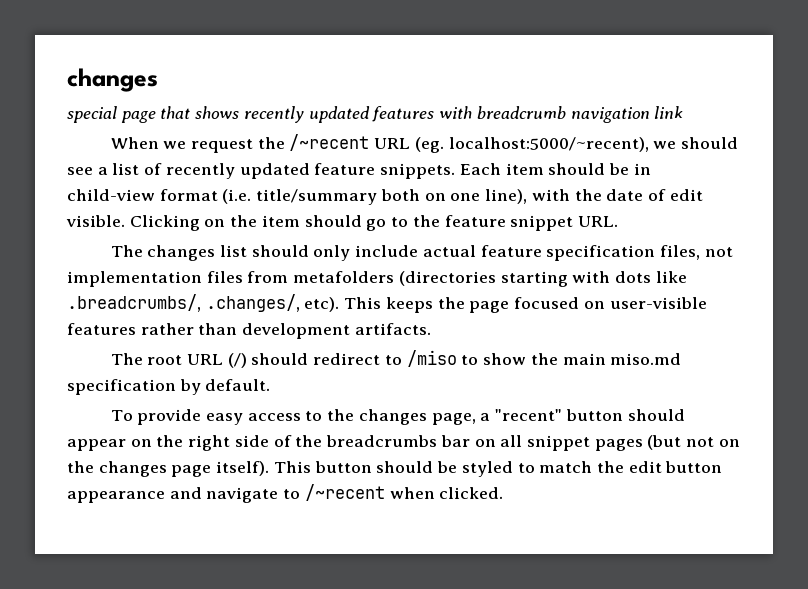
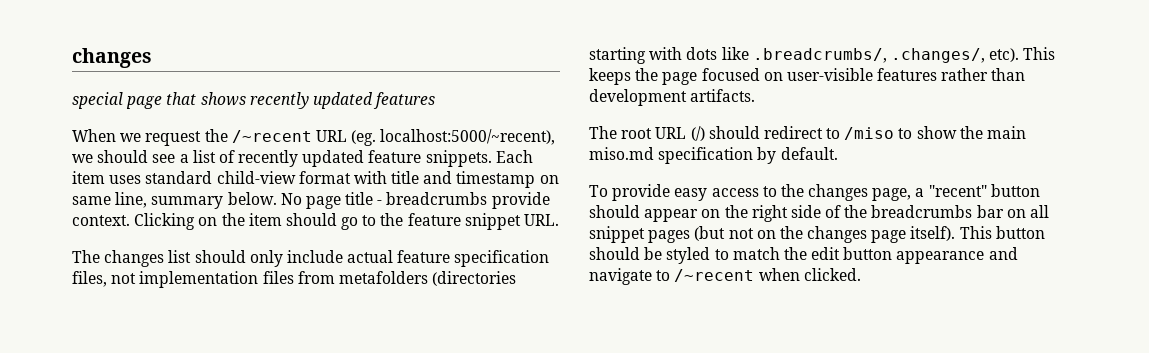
[439,106,684,123] with breadcrumb navigation link -> (436, 100) none
[548,163,651,175] [67,189,703,205] [66,215,125,227] should be in child-view format (i.e. title/summary both on one line), with the date of edit visible. -> [109,171,559,188] [72,192,550,209] [72,215,130,226] uses standard child-view format with title and timestamp on same line, summary below. No page title - breadcrumbs provide context.

